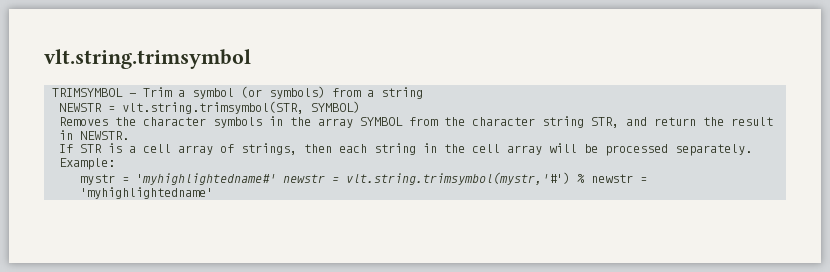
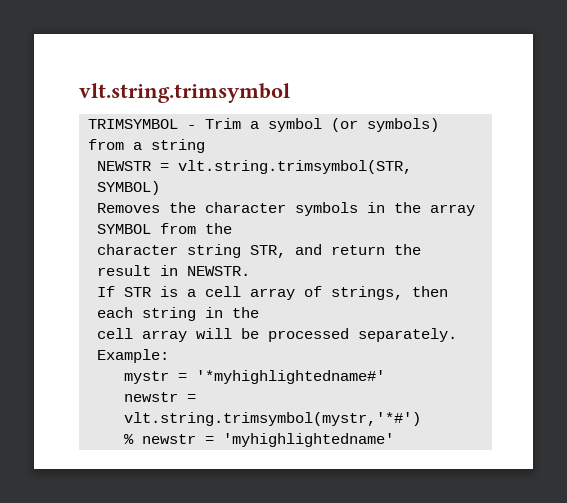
(466, 121) none -> (233, 228) //
(466, 148) none -> (260, 312) //
[136,172,571,185] 'myhighlightedname#' newstr = vlt.string.trimsymbol(mystr,'#') -> [196,370,386,384] [124,392,197,402] [124,412,422,426] '*myhighlightedname#' // newstr = vlt.string.trimsymbol(mystr,'*#') //

